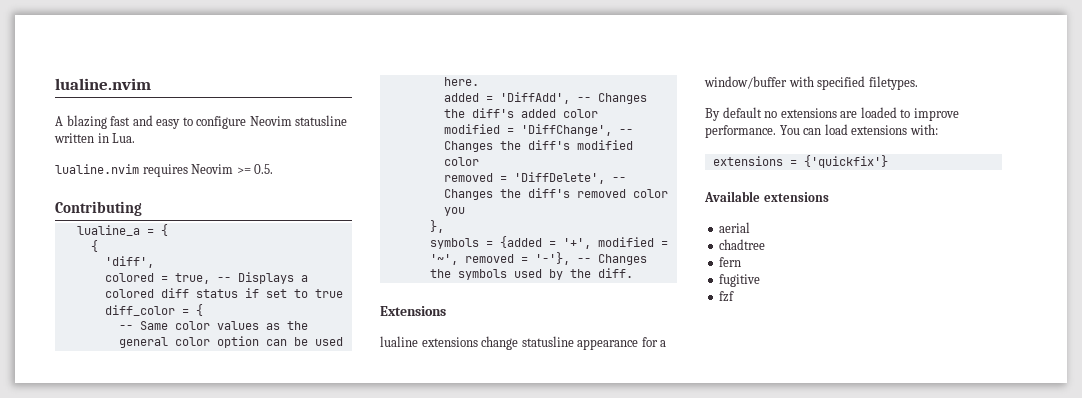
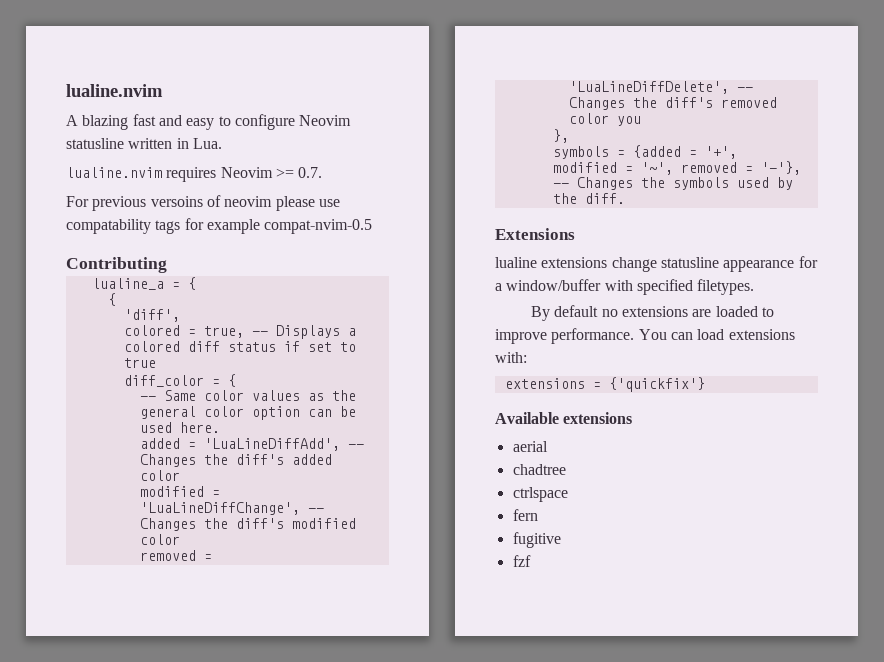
[254,164,274,174] 0.5. -> [298,167,323,178] [66,195,340,211] [66,218,373,234] 0.7. // For previous versoins of neovim please use compatability tags for example compat-nvim-0.5
[499,92,570,104] 'DiffAdd', -> [203,438,340,451] 'LuaLineDiffAdd',
[520,124,612,136] 'DiffChange', -> [139,502,300,515] 'LuaLineDiffChange',
[513,172,605,184] 'DiffDelete', -> [568,81,729,94] 'LuaLineDiffDelete',
(766, 244) none -> [512,487,568,502] // ctrlspace

